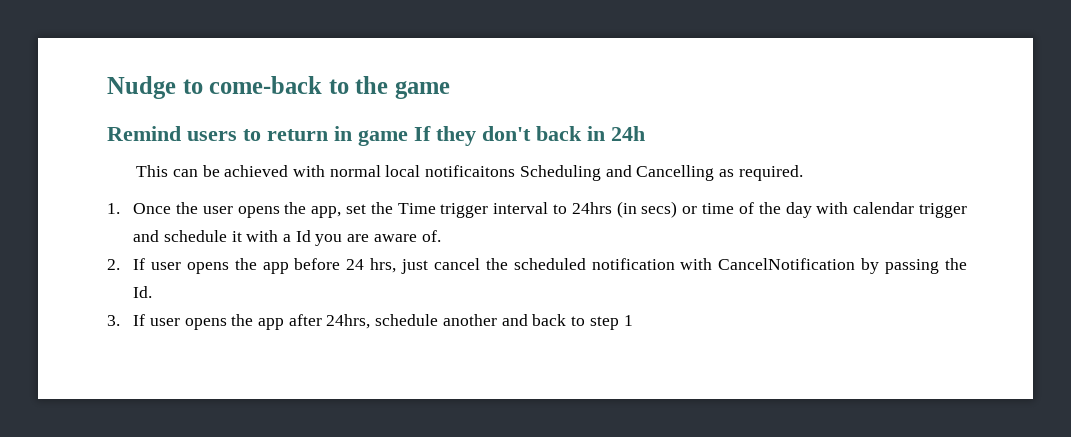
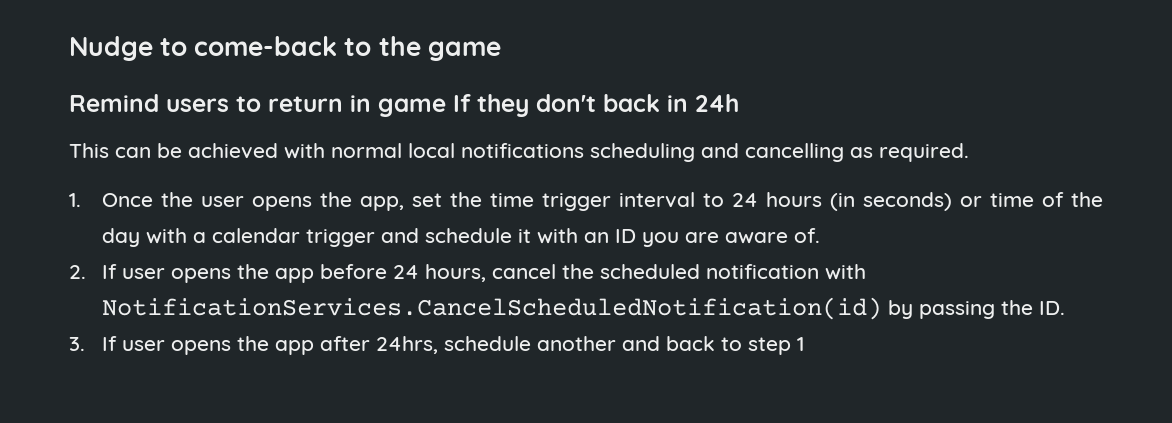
[425,165,715,181] notificaitons Scheduling and Cancelling -> [461,143,844,162] notifications scheduling and cancelling
[397,203,436,214] Time -> [490,193,535,207] time
[571,201,678,218] 24hrs (in secs) -> [732,192,953,211] 24 hours (in seconds)
(849, 208) none -> [193,232,207,243] a
[282,230,311,242] a Id -> [584,229,637,243] an ID
[370,258,429,274] hrs, just -> [425,264,487,282] hours,
[718,258,856,270] CancelNotification -> [102,297,883,320] NotificationServices.CancelScheduledNotification(id)
[133,286,153,298] Id. -> [1039,301,1066,315] ID.

